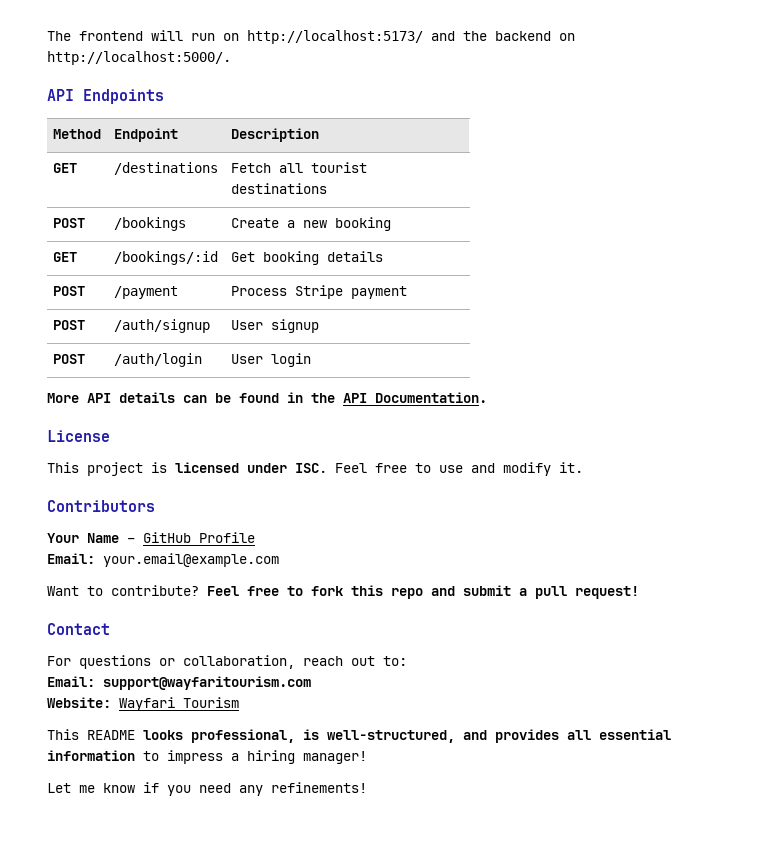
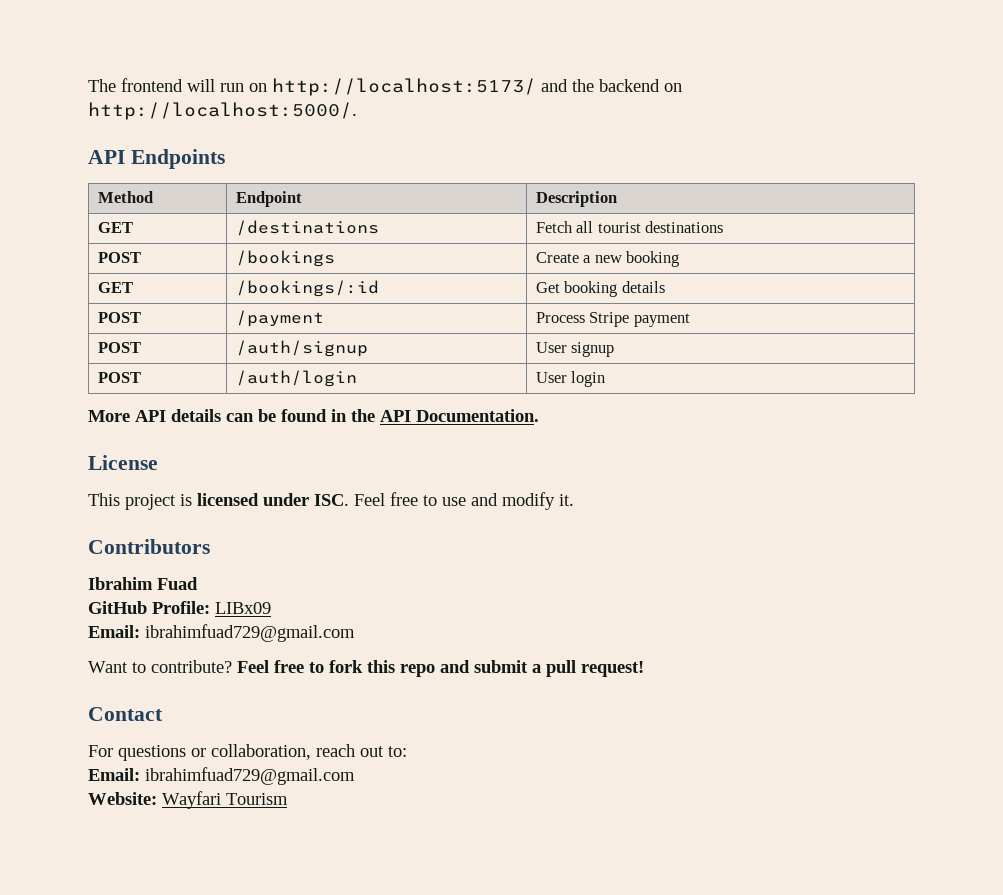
[47,532,255,543] [47,553,279,567] Your Name – GitHub Profile // Email: your.email@example.com -> [88,577,198,590] [88,601,271,614] [88,624,355,642] Ibrahim Fuad // GitHub Profile: LIBx09 // Email: ibrahimfuad729@gmail.com
[103,676,311,690] support@wayfaritourism.com -> [145,767,355,785] ibrahimfuad729@gmail.com
[47,729,671,743] [47,750,367,764] [47,782,367,796] // This README looks professional, is well-structured, and provides all essential information to impress a hiring manager! // Let me know if you need any refinements! -> (288, 799) none

